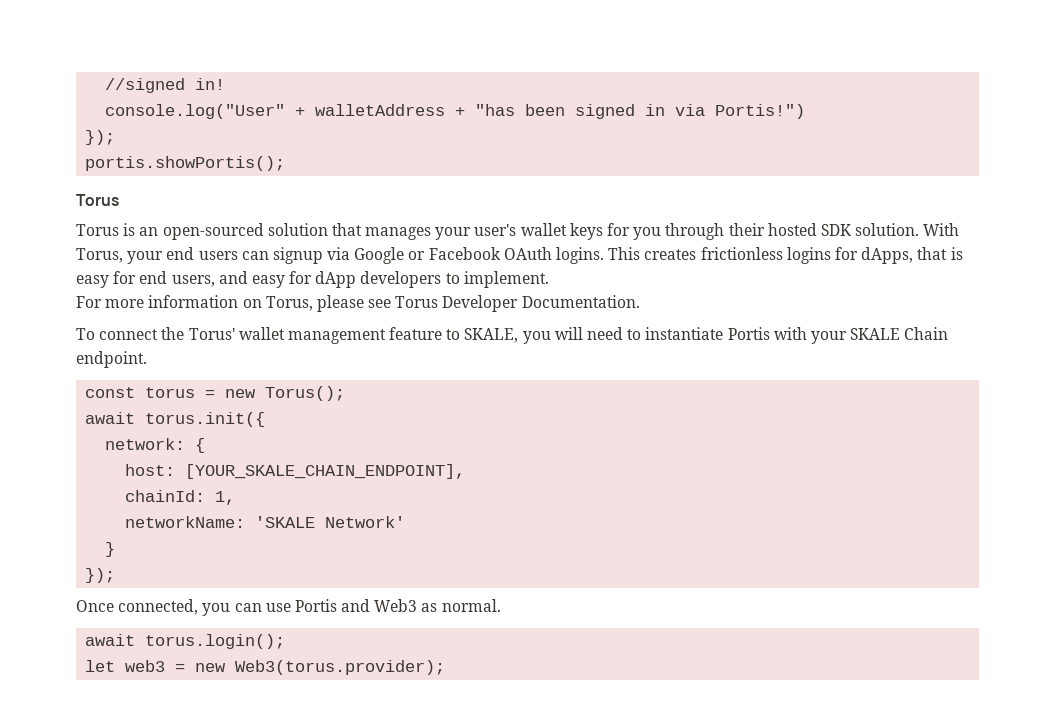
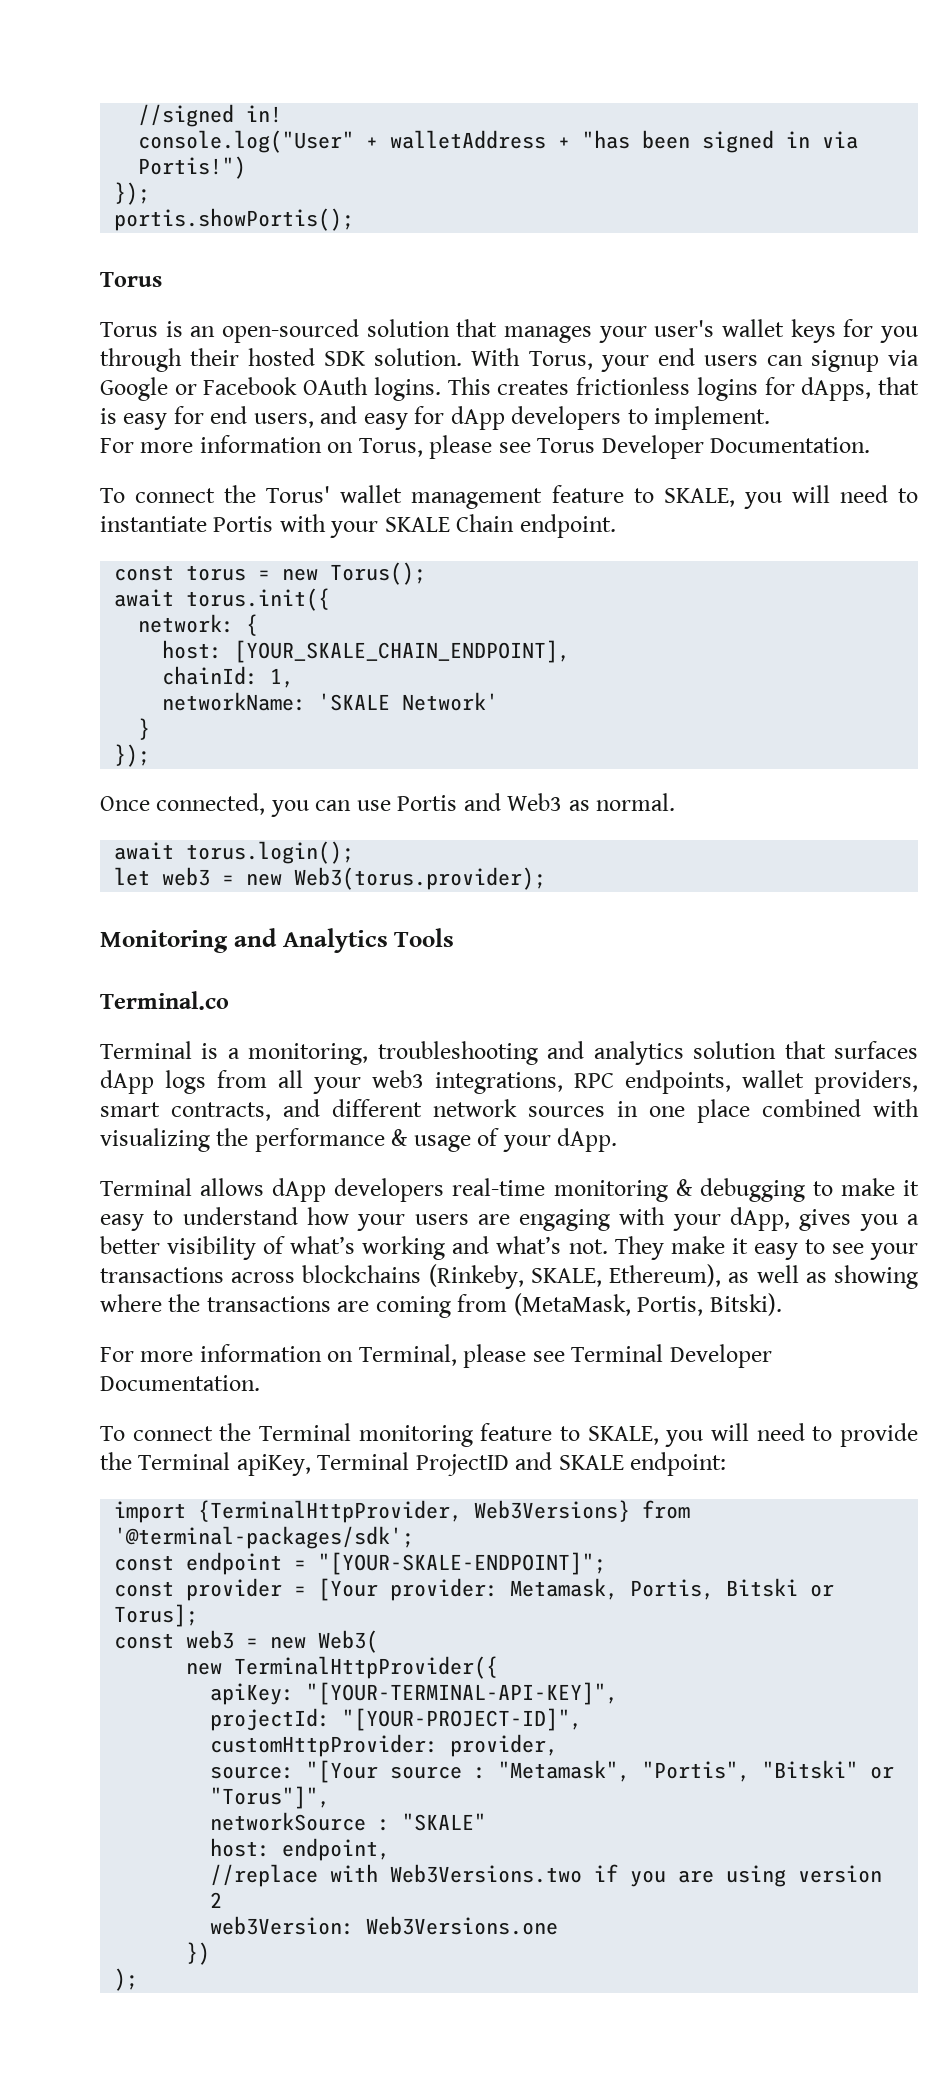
(446, 667) none -> [100,928,455,953] [100,991,229,1010] [100,1041,919,1065] [100,1070,918,1094] [100,1099,919,1123] [100,1128,618,1152] [100,1178,920,1202] [100,1207,919,1231] [100,1236,918,1260] [100,1264,918,1289] [100,1293,782,1318] [100,1344,772,1368] [100,1375,260,1391] [100,1423,918,1447] [100,1452,727,1476] [114,1500,691,1523] [114,1526,415,1549] [114,1552,607,1575] [114,1578,835,1601] [114,1604,199,1627] [114,1630,379,1653] [186,1656,499,1679] [210,1682,619,1705] [210,1708,583,1731] [210,1734,559,1757] [210,1760,895,1783] [210,1786,331,1809] [210,1812,487,1831] [210,1838,391,1861] [210,1864,883,1887] [210,1892,223,1908] [210,1916,559,1935] [186,1942,211,1965] [114,1968,139,1991] // Monitoring and Analytics Tools // Terminal.co // Terminal is a monitoring, troubleshooting and analytics solution that surfaces dApp logs from all your web3 integrations, RPC endpoints, wallet providers, smart contracts, and different network sources in one place combined with visualizing the performance & usage of your dApp. // Terminal allows dApp developers real-time monitoring & debugging to make it easy to understand how your users are engaging with your dApp, gives you a better visibility of what’s working and what’s not. They make it easy to see your transactions across blockchains (Rinkeby, SKALE, Ethereum), as well as showing where the transactions are coming from (MetaMask, Portis, Bitski). // For more information on Terminal, please see Terminal Developer Documentation. // To connect the Terminal monitoring feature to SKALE, you will need to provide the Terminal apiKey, Terminal ProjectID and SKALE endpoint: // import {TerminalHttpProvider, Web3Versions} from '@terminal-packages/sdk'; // const endpoint = "[YOUR-SKALE-ENDPOINT]"; // const provider = [Your provider: Metamask, Portis, Bitski or Torus]; // const web3 = new Web3( // new TerminalHttpProvider({ // apiKey: "[YOUR-TERMINAL-API-KEY]", // projectId: "[YOUR-PROJECT-ID]", // customHttpProvider: provider, // source: "[Your source : "Metamask", "Portis", "Bitski" or "Torus"]", // networkSource : "SKALE" // host: endpoint, // //replace with Web3Versions.two if you are using version 2 // web3Version: Web3Versions.one // }) // );

